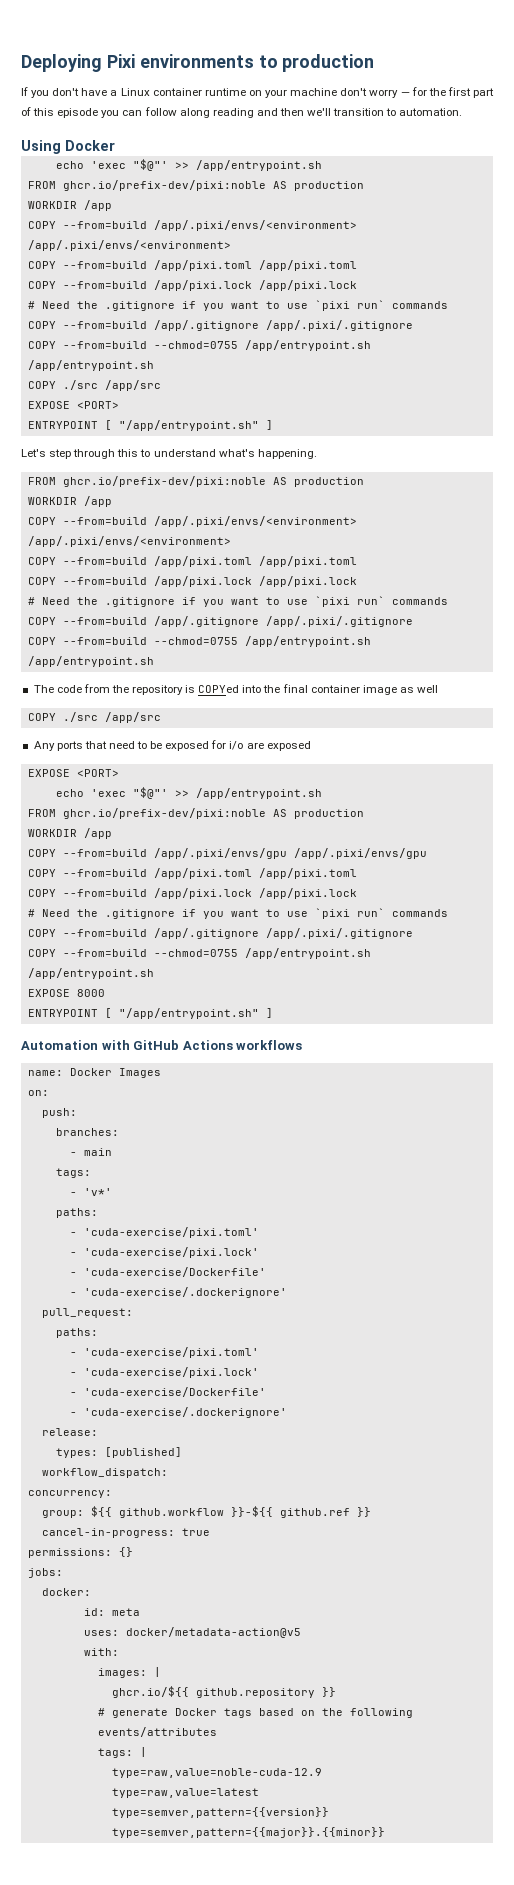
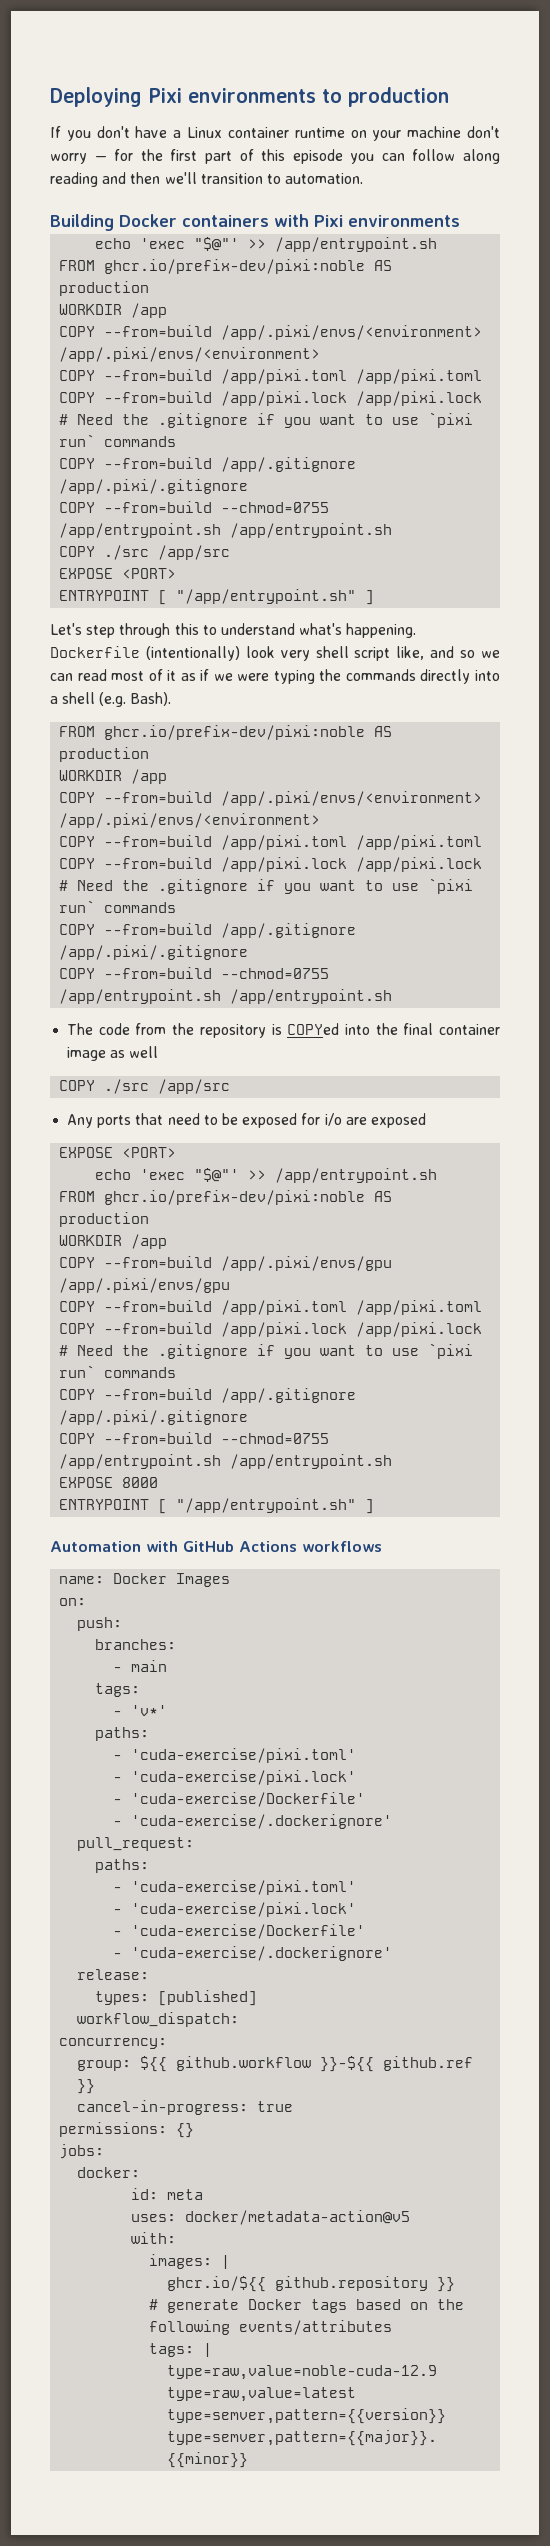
[21,140,115,154] Using Docker -> [50,214,460,231] Building Docker containers with Pixi environments
(317, 454) none -> [50,646,501,661] [50,669,501,684] [50,692,171,707] Dockerfile (intentionally) look very shell script like, and so we can read most of it as if we were typing the commands directly into a shell (e.g. Bash).

